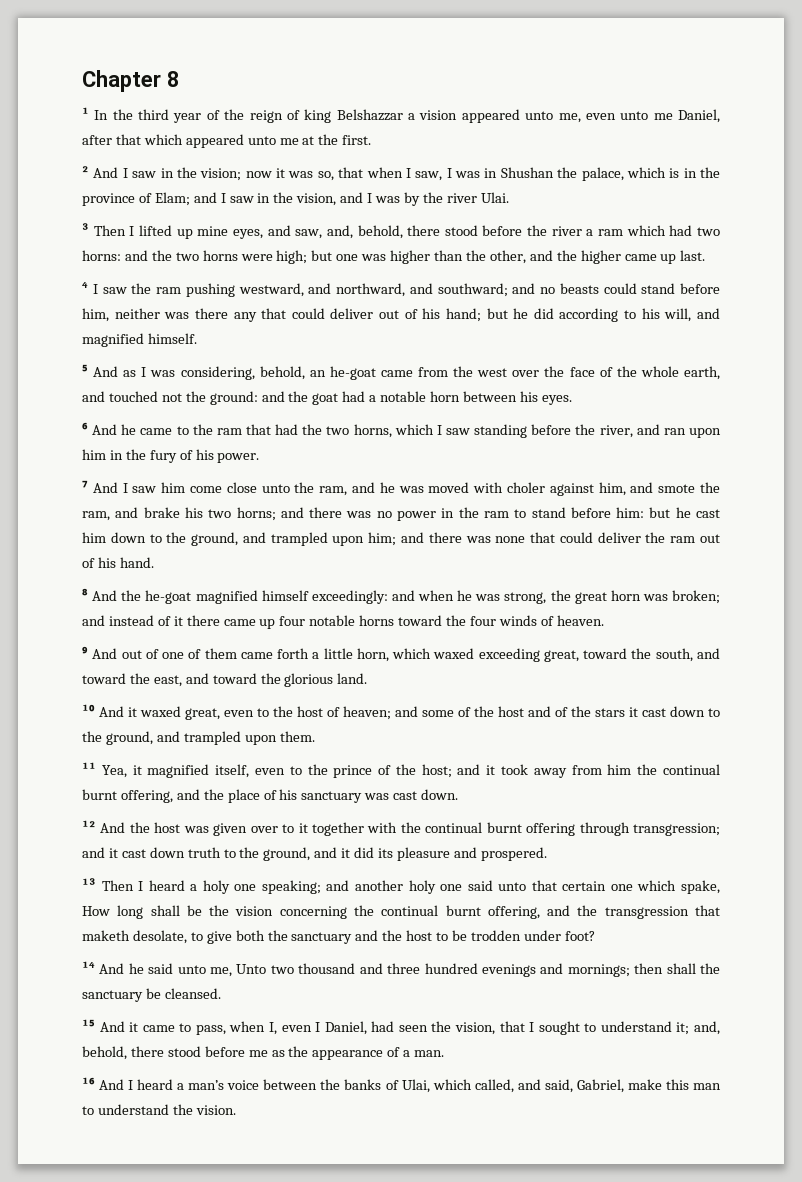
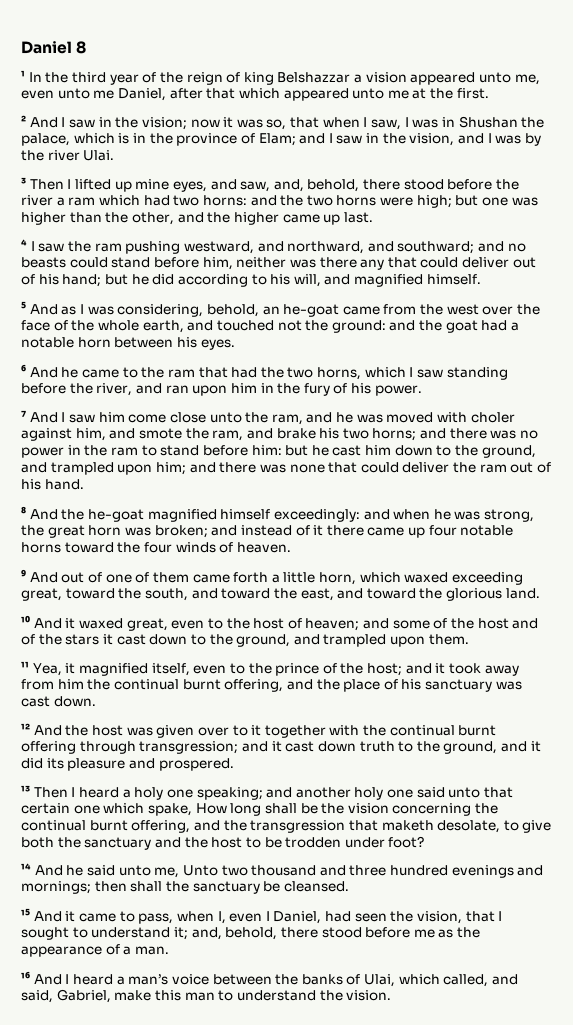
[82,70,161,92] Chapter -> [21,41,72,54] Daniel

